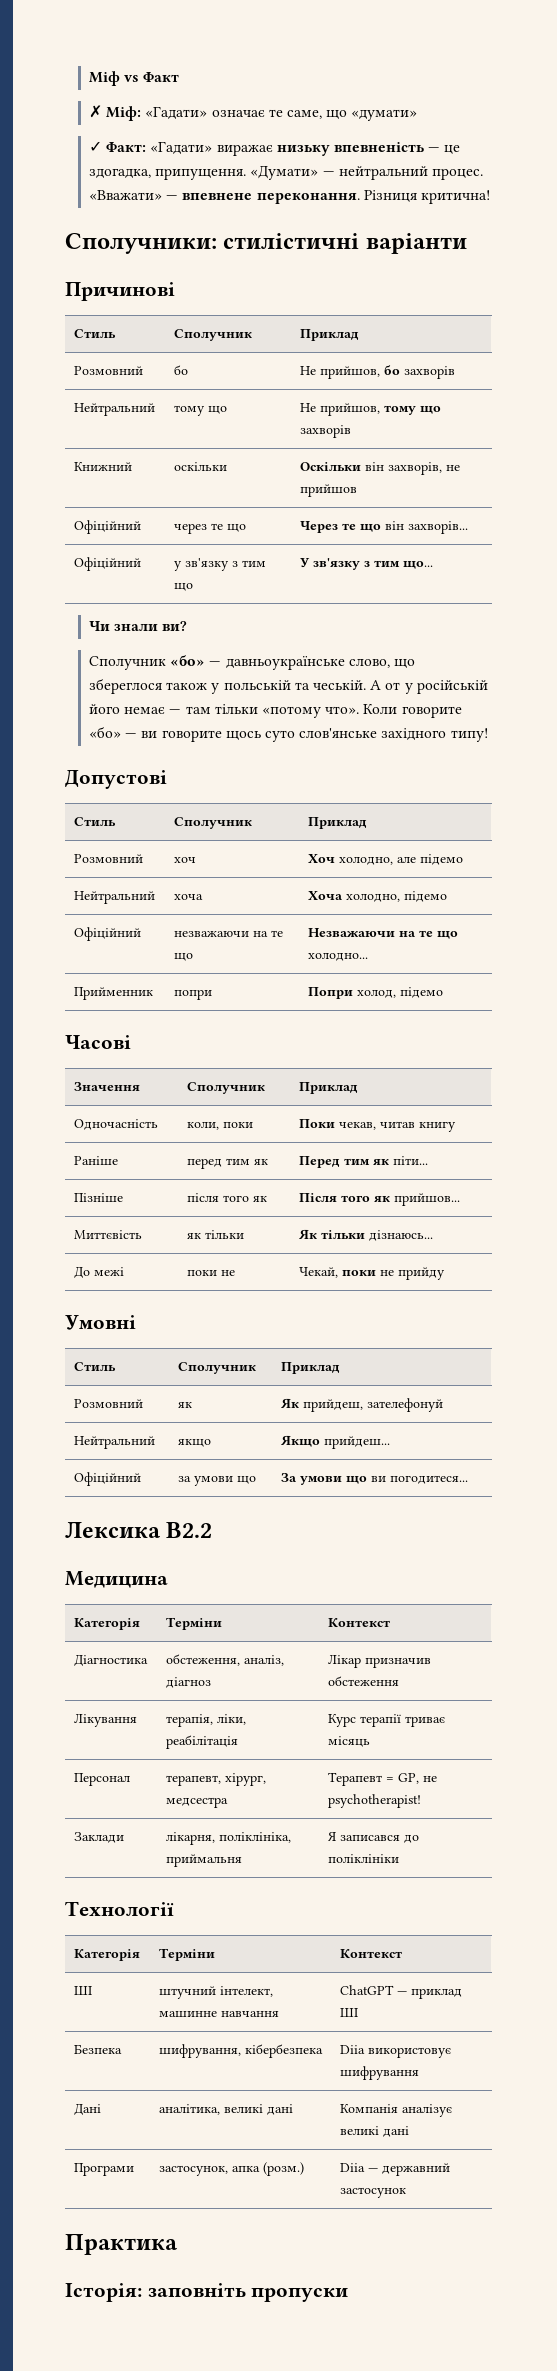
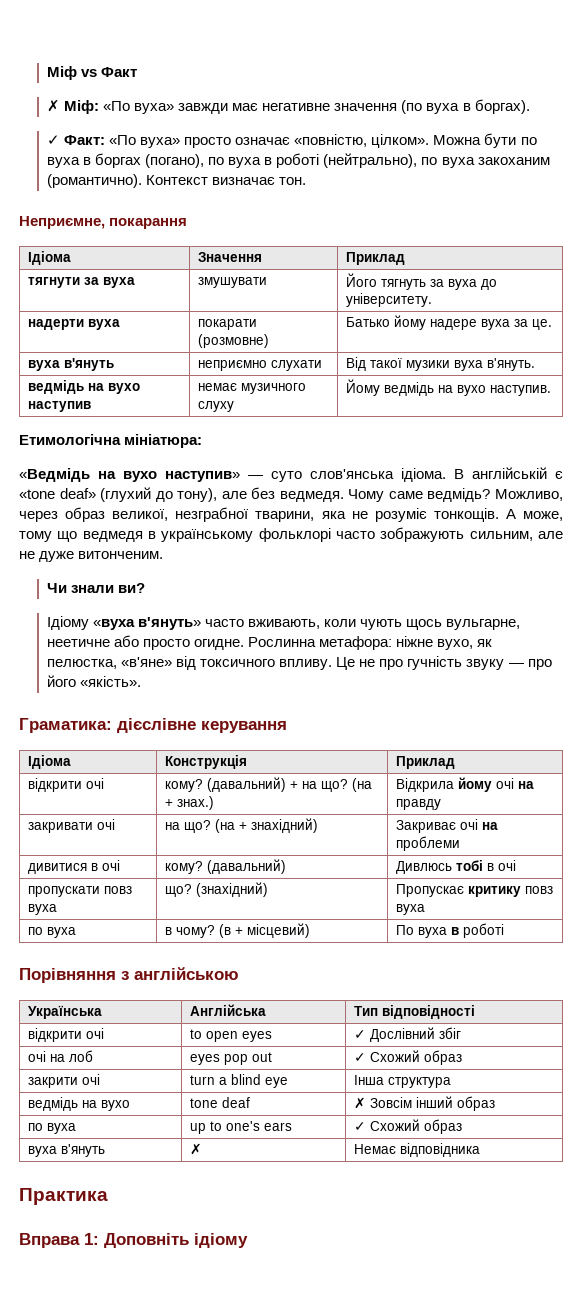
[145,107,418,121] [89,141,461,156] [89,165,483,180] [89,190,490,204] [65,233,467,254] [65,282,175,301] [74,329,117,338] [174,329,253,341] [300,329,360,341] [74,366,144,375] [174,365,189,375] [300,365,456,379] [74,403,156,416] [174,405,228,416] [300,403,442,416] [300,425,352,438] [74,462,133,471] [174,462,228,471] [300,462,461,475] [300,484,358,497] [74,520,142,534] [174,523,247,534] [300,521,469,534] [74,557,142,571] [174,558,267,571] [174,583,194,591] [300,558,434,570] [89,621,188,631] [89,655,415,670] [89,678,488,694] [89,704,462,718] [89,726,488,742] [65,770,167,789] [74,817,117,826] [174,817,253,829] [308,817,368,829] [74,854,144,863] [174,857,197,863] [308,854,464,865] [74,891,156,904] [174,894,204,900] [308,891,448,902] [74,927,142,941] [174,930,284,937] [174,953,194,961] [308,928,459,939] [308,953,369,961] [74,987,154,1000] [174,989,213,1000] [308,987,444,999] [65,1035,131,1049] [74,1082,141,1091] [187,1082,266,1094] [299,1082,359,1094] [74,1119,159,1130] [187,1122,254,1130] [299,1119,457,1132] [74,1156,119,1166] [187,1158,269,1169] [299,1156,429,1168] [74,1193,124,1203] [187,1193,268,1202] [299,1193,461,1206] [74,1230,143,1239] [187,1230,245,1239] [299,1229,434,1241] [74,1266,125,1279] [187,1270,236,1276] [299,1267,446,1280] [65,1315,136,1330] [74,1362,117,1371] [178,1362,257,1374] [281,1362,341,1374] [74,1399,144,1408] [178,1402,193,1408] [281,1398,444,1412] [74,1436,156,1449] [178,1439,212,1447] [281,1435,391,1449] [74,1472,142,1486] [178,1476,257,1486] [281,1473,469,1485] [65,1521,213,1538] [65,1571,168,1588] [74,1618,141,1630] [166,1617,223,1630] [328,1618,391,1628] [74,1654,149,1667] [166,1654,285,1666] [166,1677,212,1688] [328,1654,432,1668] [328,1676,400,1686] [74,1713,138,1727] [166,1714,247,1727] [166,1735,239,1749] [328,1714,446,1727] [328,1736,371,1747] [74,1773,131,1786] [166,1773,267,1786] [166,1797,229,1808] [328,1772,438,1786] [328,1794,422,1808] [74,1832,125,1843] [166,1832,292,1845] [166,1854,243,1867] [328,1832,420,1843] [328,1854,400,1863] [65,1901,174,1916] [74,1949,141,1961] [159,1948,216,1961] [340,1949,403,1959] [74,1986,93,1996] [159,1986,274,1999] [159,2011,280,2018] [340,1985,463,1999] [340,2008,359,2018] [74,2044,123,2054] [159,2044,324,2058] [340,2045,452,2058] [340,2066,420,2080] [74,2103,102,2116] [159,2104,294,2115] [340,2104,453,2117] [340,2126,410,2137] [74,2163,135,2176] [159,2162,305,2176] [340,2163,451,2176] [340,2187,407,2198] [65,2234,178,2255] [65,2283,349,2302] «Гадати» означає те саме, що «думати» // ✓ Факт: «Гадати» виражає низьку впевненість — це здогадка, припущення. «Думати» — нейтральний процес. «Вважати» — впевнене переконання. Різниця критична! // Сполучники: стилістичні варіанти // Причинові // Стиль | Сполучник | Приклад // Розмовний | бо | Не прийшов, бо захворів // Нейтральний | тому що | Не прийшов, тому що захворів // Книжний | оскільки | Оскільки він захворів, не прийшов // Офіційний | через те що | Через те що він захворів... // Офіційний | у зв'язку з тим що | У зв'язку з тим що... // Чи знали ви? // Сполучник «бо» — давньоукраїнське слово, що збереглося також у польській та чеській. А от у російській його немає — там тільки «потому что». Коли говорите «бо» — ви говорите щось суто слов'янське західного типу! // Допустові // Стиль | Сполучник | Приклад // Розмовний | хоч | Хоч холодно, але підемо // Нейтральний | хоча | Хоча холодно, підемо // Офіційний | незважаючи на те що | Незважаючи на те що холодно... // Прийменник | попри | Попри холод, підемо // Часові // Значення | Сполучник | Приклад // Одночасність | коли, поки | Поки чекав, читав книгу // Раніше | перед тим як | Перед тим як піти... // Пізніше | після того як | Після того як прийшов... // Миттєвість | як тільки | Як тільки дізнаюсь... // До межі | поки не | Чекай, поки не прийду // Умовні // Стиль | Сполучник | Приклад // Розмовний | як | Як прийдеш, зателефонуй // Нейтральний | якщо | Якщо прийдеш... // Офіційний | за умови що | За умови що ви погодитеся... // Лексика B2.2 // Медицина // Категорія | Терміни | Контекст // Діагностика | обстеження, аналіз, діагноз | Лікар призначив обстеження // Лікування | терапія, ліки, реабілітація | Курс терапії триває місяць // Персонал | терапевт, хірург, медсестра | Терапевт = GP, не psychotherapist! // Заклади | лікарня, поліклініка, приймальня | Я записався до поліклініки // Технології // Категорія | Терміни | Контекст // ШІ | штучний інтелект, машинне навчання | ChatGPT — приклад ШІ // Безпека | шифрування, кібербезпека | Diia використовує шифрування // Дані | аналітика, великі дані | Компанія аналізує великі дані // Програми | застосунок, апка (розм.) | Diia — державний застосунок // Практика // Історія: заповніть пропуски -> [103,99,530,114] [47,133,537,148] [47,153,550,168] [47,174,307,188] [19,216,188,229] [27,251,71,265] [197,252,262,262] [345,252,405,265] [27,277,135,288] [197,277,267,288] [345,273,497,290] [345,293,432,307] [27,319,120,330] [197,319,257,330] [197,334,269,348] [345,315,552,330] [27,358,114,371] [197,360,322,371] [345,357,535,371] [27,380,140,394] [27,401,91,412] [197,383,306,394] [197,401,234,412] [345,379,551,396] [19,434,203,448] [19,467,563,482] [19,487,564,502] [19,507,564,522] [19,527,564,542] [19,551,164,562] [47,583,146,593] [47,616,521,630] [47,635,493,650] [47,656,552,670] [47,675,142,687] [19,718,287,733] [27,755,71,769] [164,755,247,769] [395,756,455,769] [27,778,104,792] [164,777,372,792] [164,796,214,810] [395,777,534,792] [395,799,441,810] [27,819,115,833] [164,818,318,833] [395,819,498,833] [395,836,460,851] [27,860,120,874] [164,859,286,874] [395,860,516,874] [27,886,132,897] [27,904,57,915] [164,882,268,897] [395,884,553,897] [395,904,425,915] [27,927,76,938] [164,923,310,938] [395,923,504,938] [19,967,239,983] [27,1005,102,1019] [189,1004,266,1016] [353,1005,475,1019] [27,1028,104,1042] [189,1029,272,1042] [353,1027,461,1042] [27,1050,93,1062] [189,1052,272,1065] [353,1050,462,1065] [27,1074,100,1088] [189,1074,288,1088] [353,1075,451,1088] [27,1097,130,1111] [189,1097,250,1108] [353,1096,495,1111] [27,1123,76,1134] [189,1121,292,1134] [353,1119,462,1134] [27,1144,105,1157] [189,1143,202,1155] [353,1143,480,1157] [19,1188,108,1205] [19,1233,248,1248] «По вуха» завжди має негативне значення (по вуха в боргах). // ✓ Факт: «По вуха» просто означає «повністю, цілком». Можна бути по вуха в боргах (погано), по вуха в роботі (нейтрально), по вуха закоханим (романтично). Контекст визначає тон. // Неприємне, покарання // Ідіома | Значення | Приклад // тягнути за вуха | змушувати | Його тягнуть за вуха до університету. // надерти вуха | покарати (розмовне) | Батько йому надере вуха за це. // вуха в'януть | неприємно слухати | Від такої музики вуха в'януть. // ведмідь на вухо наступив | немає музичного слуху | Йому ведмідь на вухо наступив. // Етимологічна мініатюра: // «Ведмідь на вухо наступив» — суто слов'янська ідіома. В англійській є «tone deaf» (глухий до тону), але без ведмедя. Чому саме ведмідь? Можливо, через образ великої, незграбної тварини, яка не розуміє тонкощів. А може, тому що ведмедя в українському фольклорі часто зображують сильним, але не дуже витонченим. // Чи знали ви? // Ідіому «вуха в'януть» часто вживають, коли чують щось вульгарне, неетичне або просто огидне. Рослинна метафора: ніжне вухо, як пелюстка, «в'яне» від токсичного впливу. Це не про гучність звуку — про його «якість». // Граматика: дієслівне керування // Ідіома | Конструкція | Приклад // відкрити очі | кому? (давальний) + на що? (на + знах.) | Відкрила йому очі на правду // закривати очі | на що? (на + знахідний) | Закриває очі на проблеми // дивитися в очі | кому? (давальний) | Дивлюсь тобі в очі // пропускати повз вуха | що? (знахідний) | Пропускає критику повз вуха // по вуха | в чому? (в + місцевий) | По вуха в роботі // Порівняння з англійською // Українська | Англійська | Тип відповідності // відкрити очі | to open eyes | ✓ Дослівний збіг // очі на лоб | eyes pop out | ✓ Схожий образ // закрити очі | turn a blind eye | Інша структура // ведмідь на вухо | tone deaf | ✗ Зовсім інший образ // по вуха | up to one's ears | ✓ Схожий образ // вуха в'януть | ✗ | Немає відповідника // Практика // Вправа 1: Доповніть ідіому

